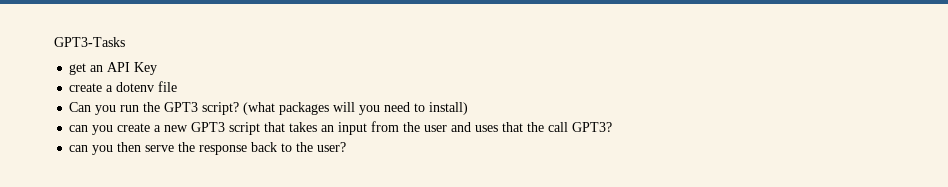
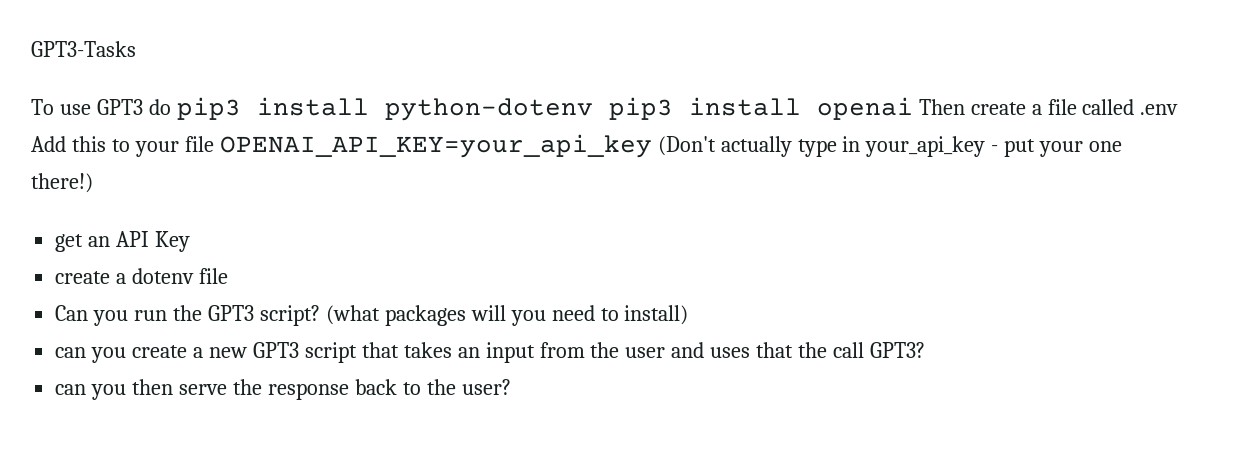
(125, 42) none -> [31,97,1179,121] [31,134,1123,158] [31,173,93,193] // To use GPT3 do pip3 install python-dotenv pip3 install openai Then create a file called .env Add this to your file OPENAI_API_KEY=your_api_key (Don't actually type in your_api_key - put your one there!)

